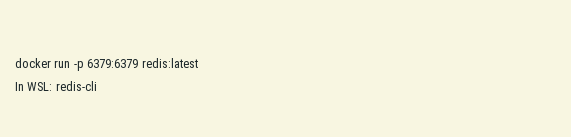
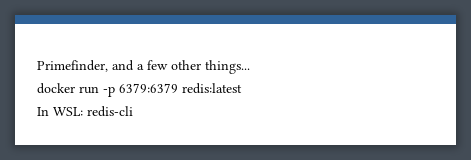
(15, 63) none -> [37,60,250,74] Primefinder, and a few other things... //

